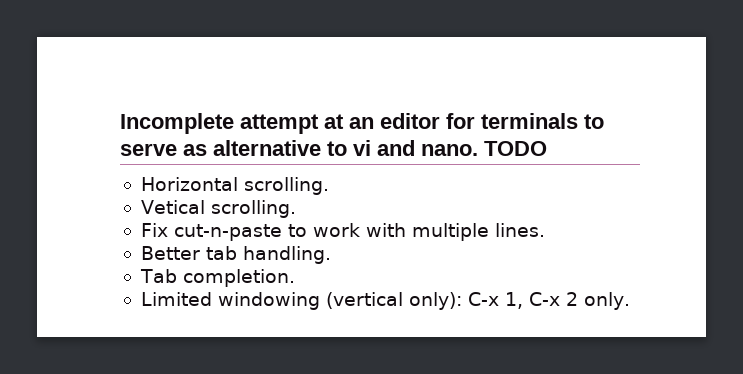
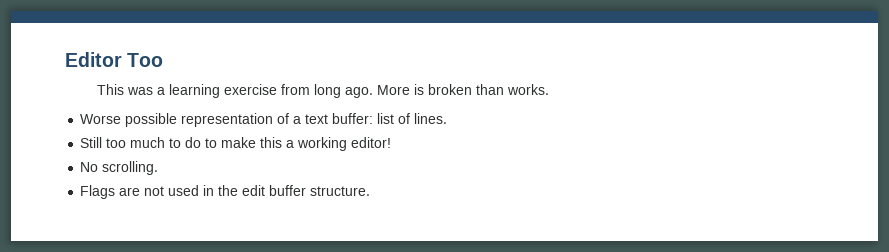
[120,113,604,134] [120,140,547,156] [140,177,329,195] [140,200,296,218] [140,223,545,241] [140,246,331,264] [139,269,295,287] [140,292,630,310] Incomplete attempt at an editor for terminals to serve as alternative to vi and nano. TODO // Horizontal scrolling. // Vetical scrolling. // Fix cut-n-paste to work with multiple lines. // Better tab handling. // Tab completion. // Limited windowing (vertical only): C-x 1, C-x 2 only. -> [65,52,164,67] [97,84,550,98] [80,113,448,127] [80,137,392,151] [80,161,159,175] [80,185,371,199] Editor Too // This was a learning exercise from long ago. More is broken than works. // Worse possible representation of a text buffer: list of lines. // Still too much to do to make this a working editor! // No scrolling. // Flags are not used in the edit buffer structure.

